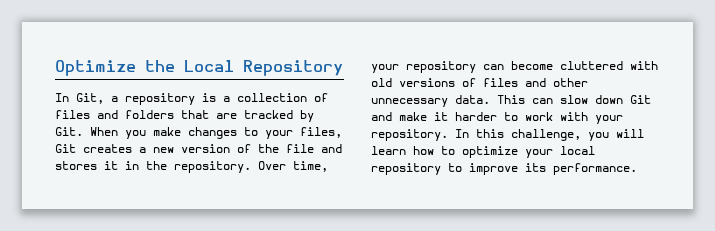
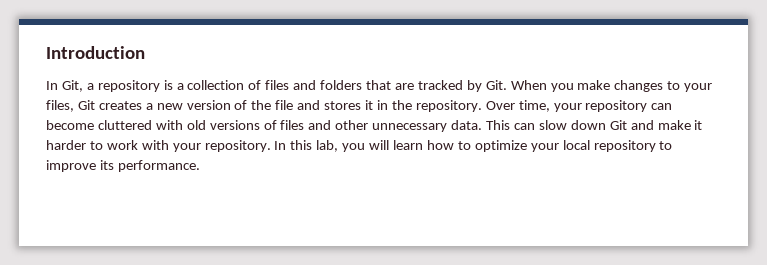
[55,60,343,76] Optimize the Local Repository -> [46,46,145,59] Introduction
[511,129,581,141] challenge, -> [316,140,339,152] lab,

